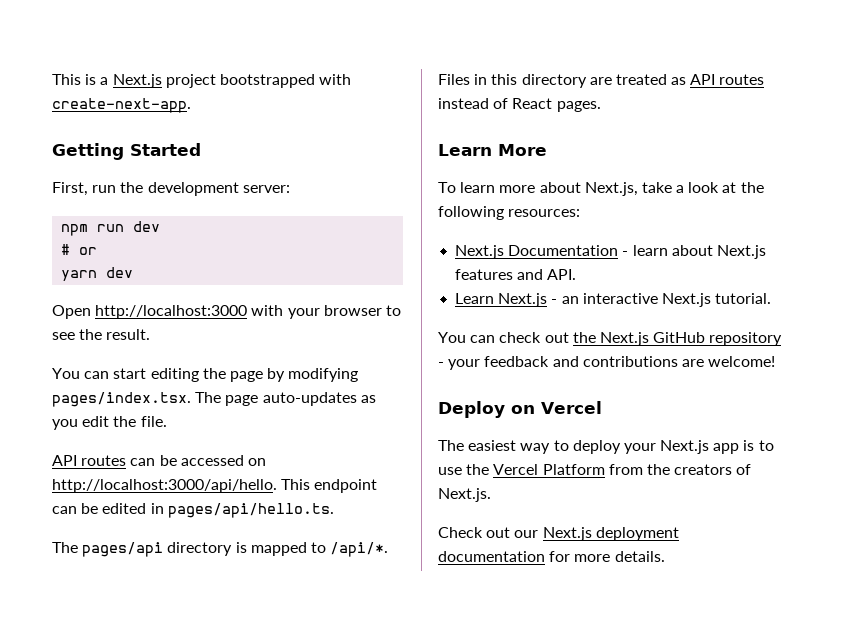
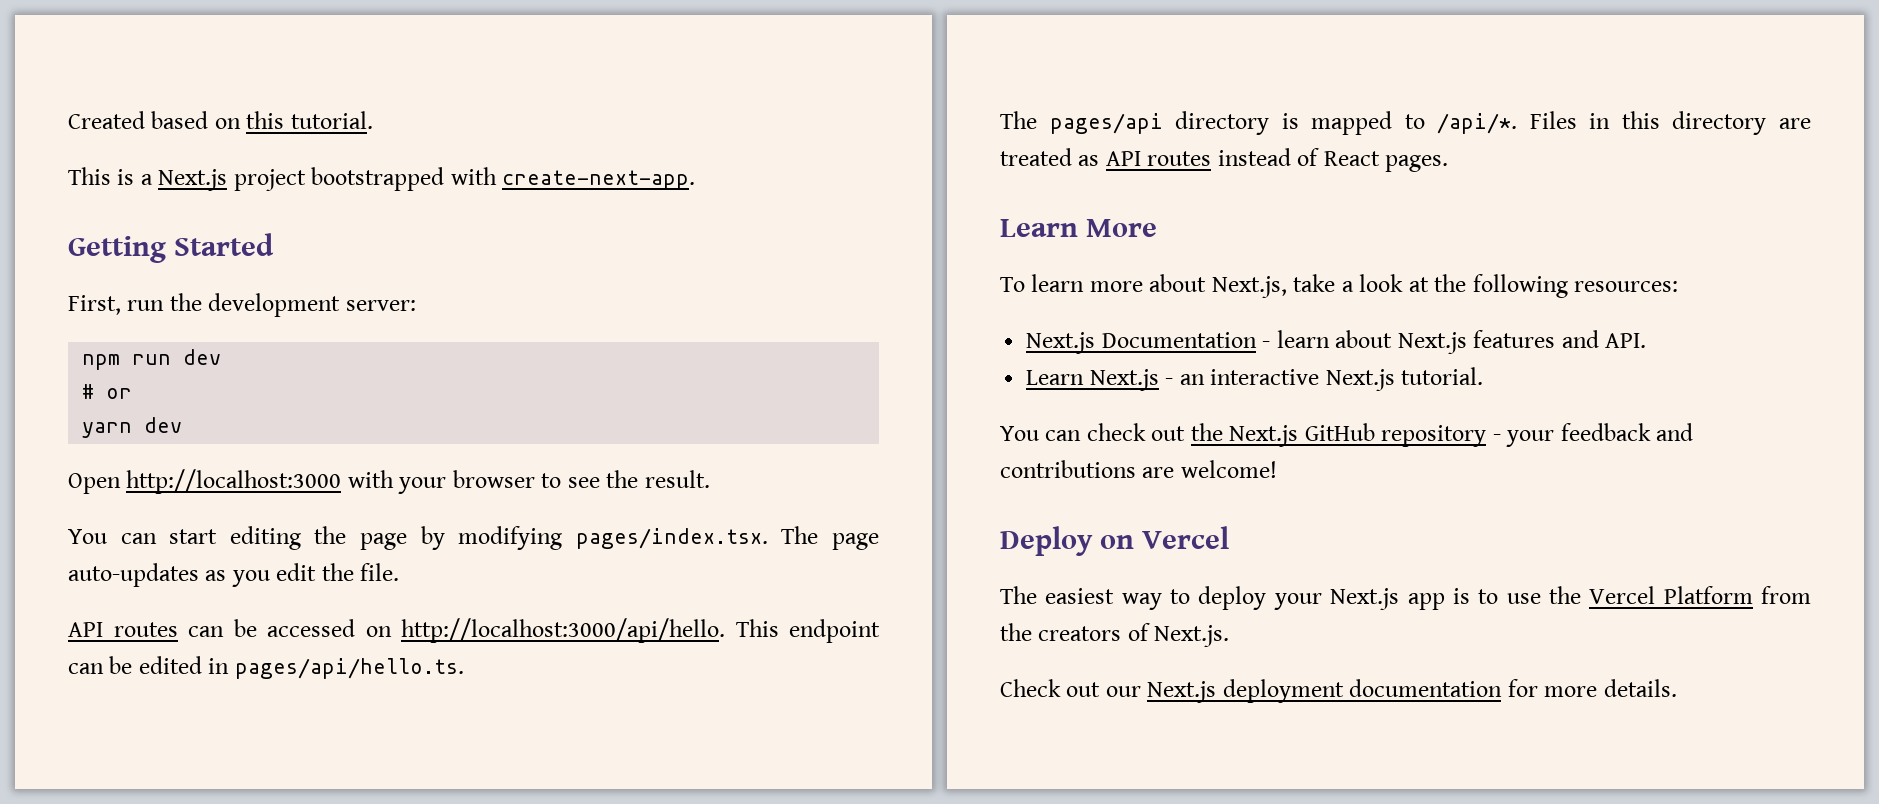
(52, 79) none -> [68,111,373,129] Created based on this tutorial. //

